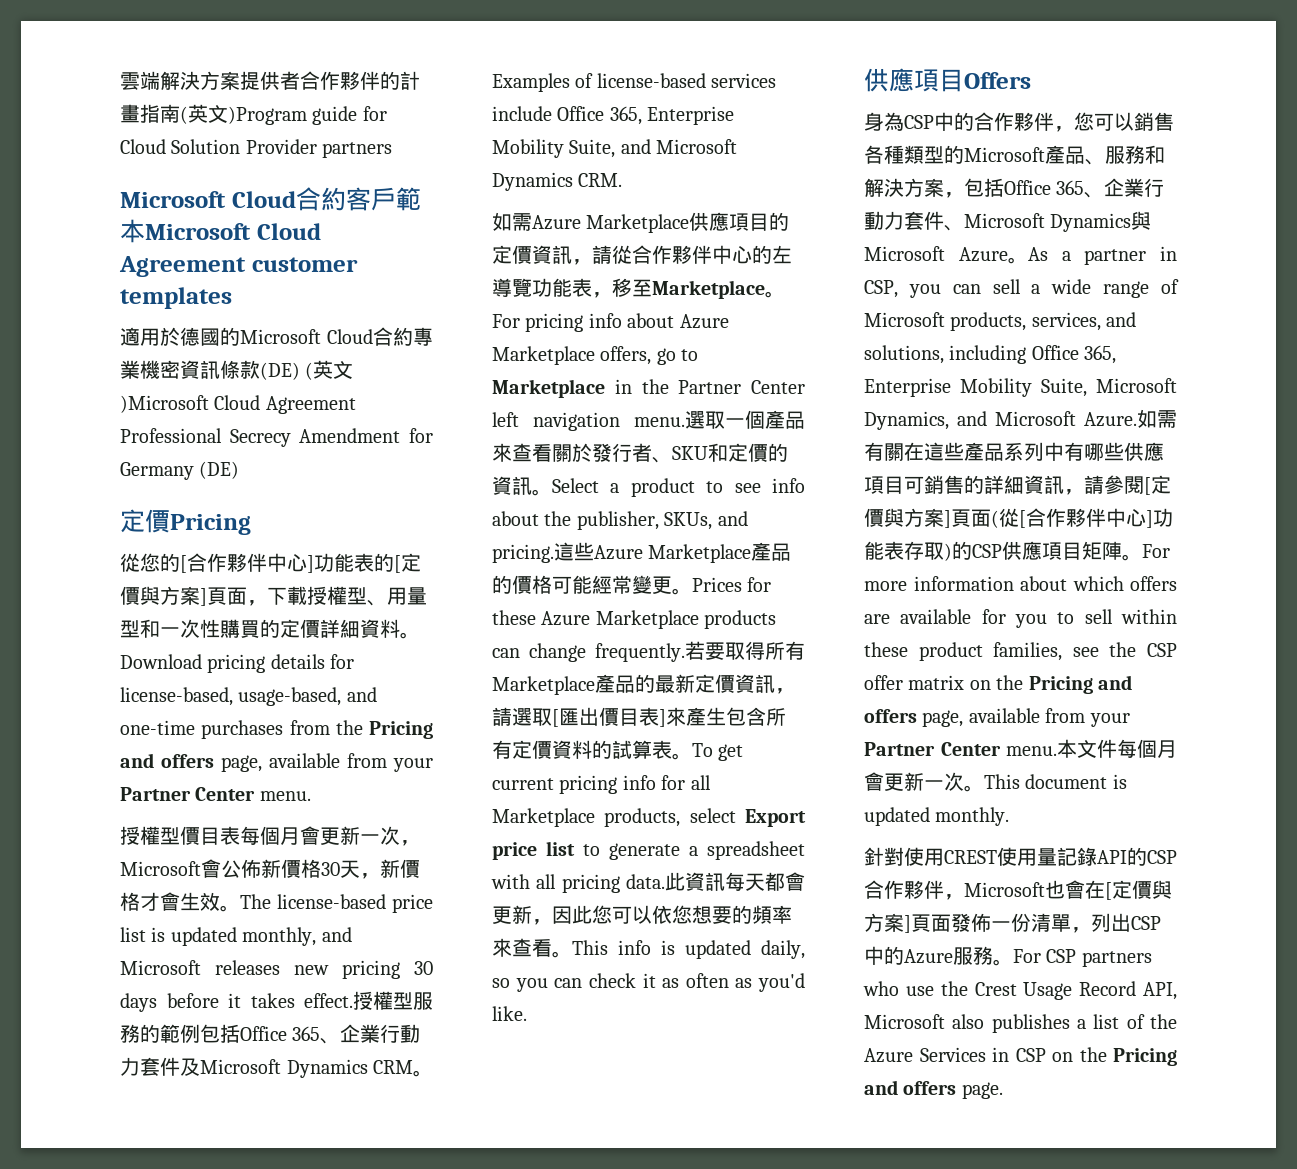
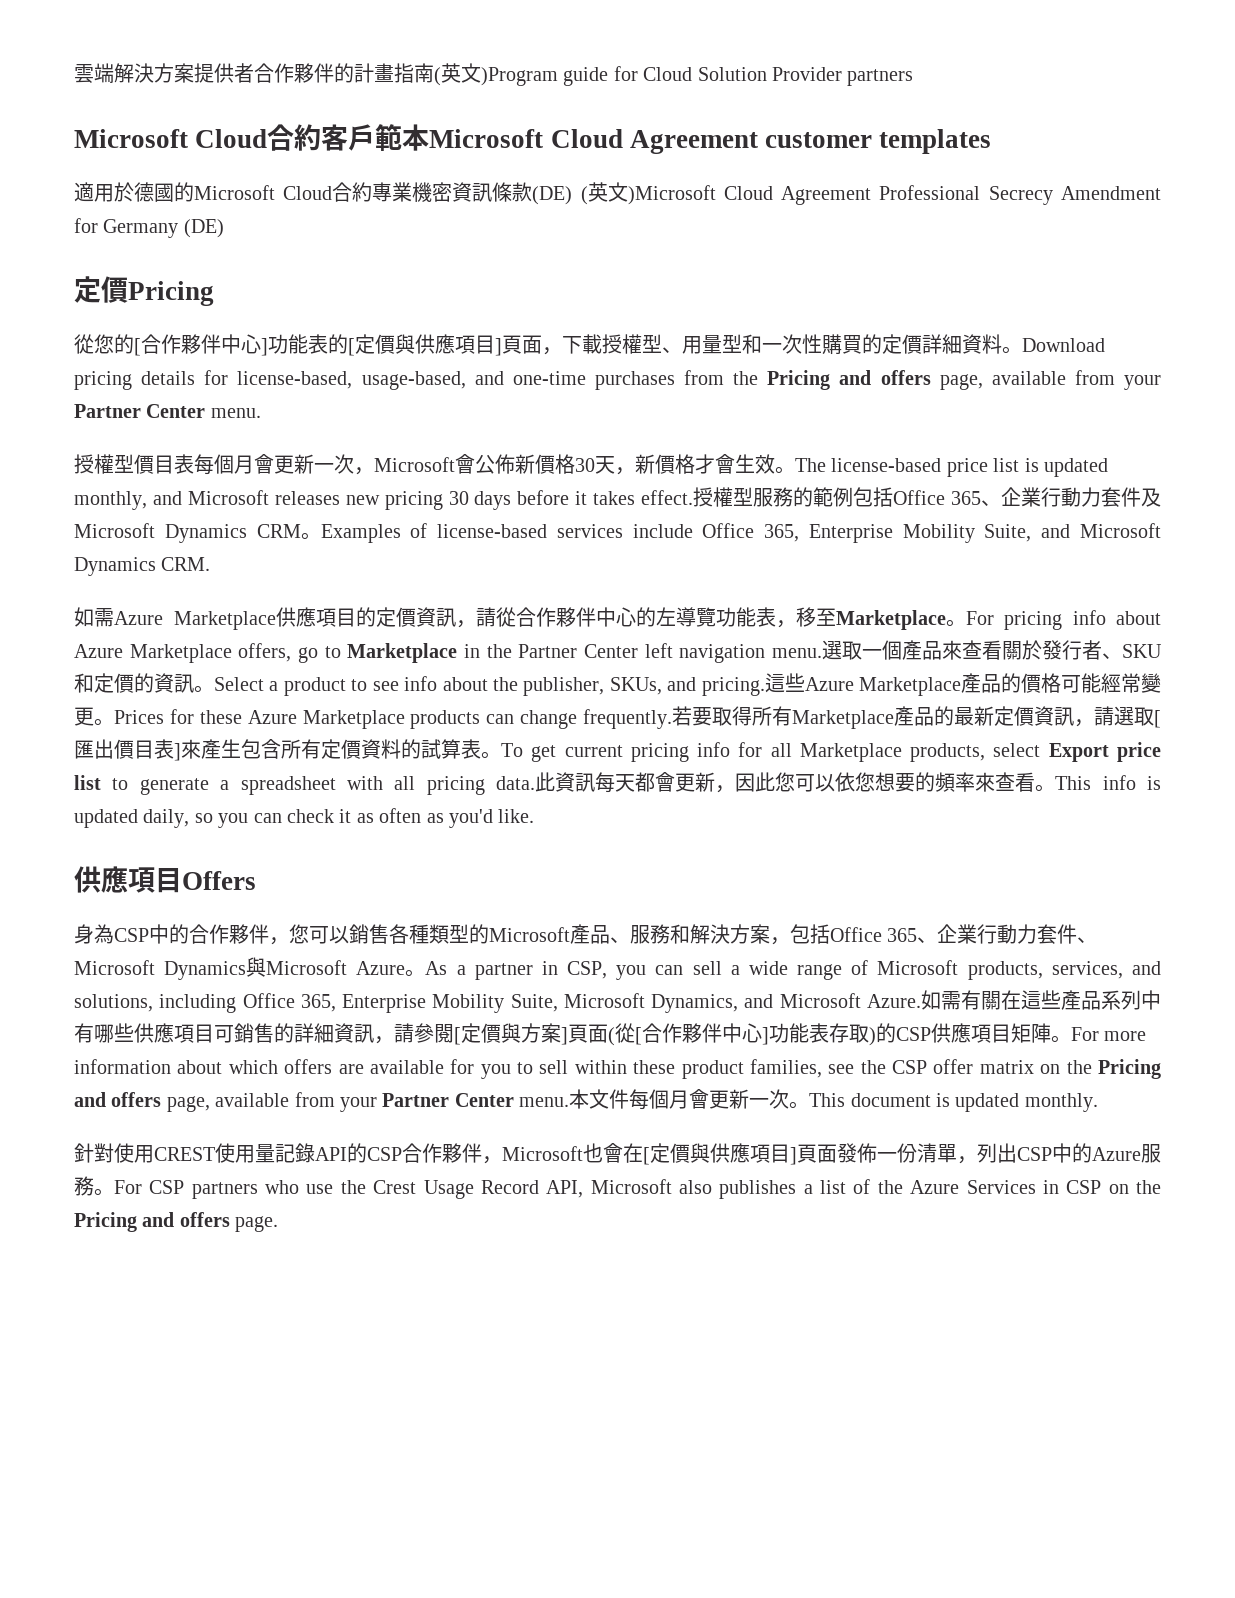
[160,586,200,605] 方案 -> [415,334,495,354] 供應項目
[864,913,904,932] 方案 -> [710,1143,790,1163] 供應項目

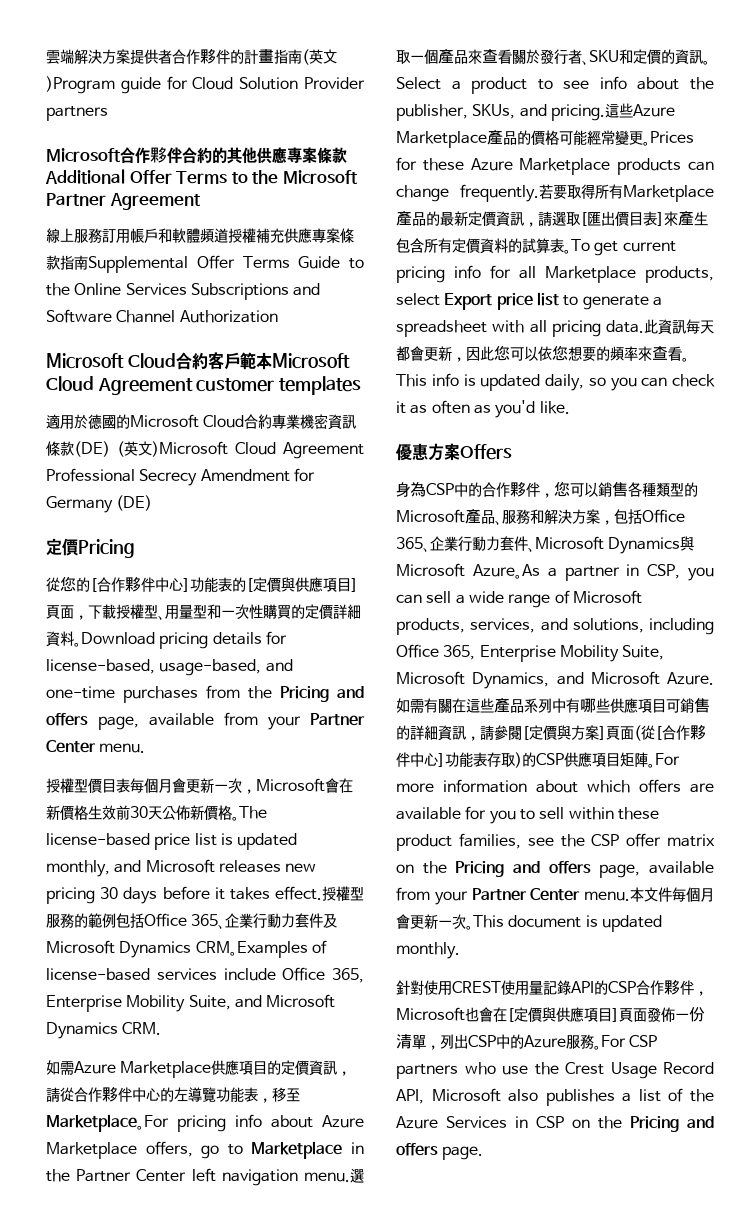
(914, 77) none -> [46,147,347,164] [45,169,358,184] [46,193,201,210] [46,228,354,243] [46,255,364,273] [46,283,321,300] [46,309,278,323] // Microsoft合作夥伴合約的其他供應專案條款Additional Offer Terms to the Microsoft Partner Agreement // 線上服務訂用帳戶和軟體頻道授權補充供應專案條款指南Supplemental Offer Terms Guide to the Online Services Subscriptions and Software Channel Authorization
[475,454,775,475] 公佈新價格30天，新價格才會生效 -> [339,778,353,793] [46,805,233,820] 在新價格生效前30天公佈新價格
[74,866,182,893] 供應項目 -> [395,443,460,461] 優惠方案

